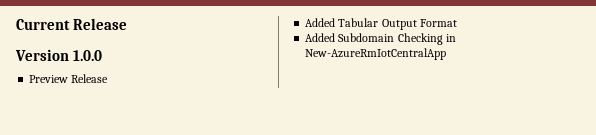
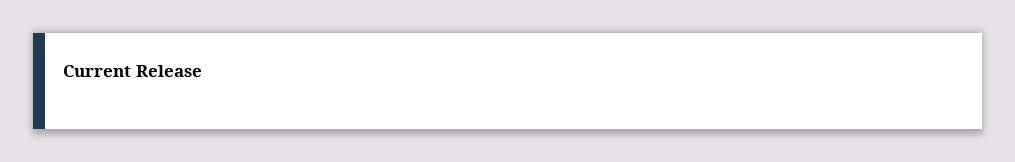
[15,49,103,61] [29,74,109,83] [305,18,457,30] [305,33,456,45] [305,48,447,60] // Version 1.0.0 // Preview Release // Added Tabular Output Format // Added Subdomain Checking in New-AzureRmIotCentralApp -> (202, 71) none

